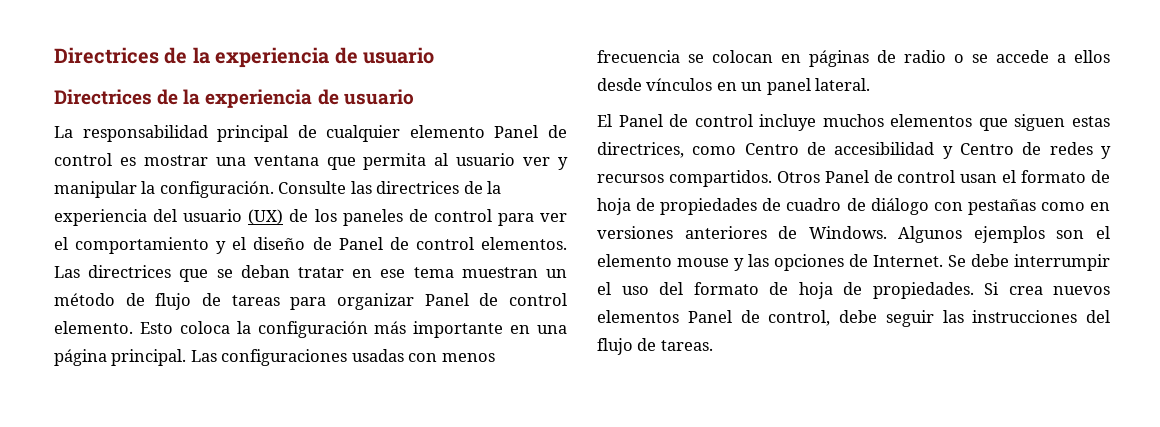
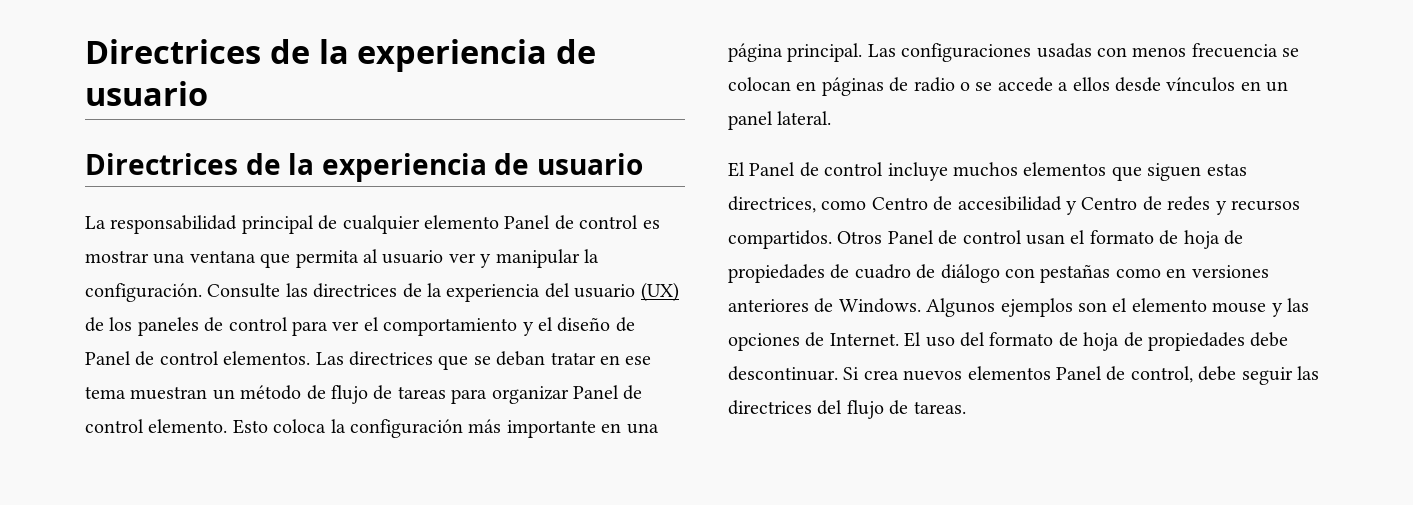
[948,254,1110,271] [597,282,611,295] Se debe interrumpir el -> [904,332,922,347] El
[872,282,974,299] propiedades. -> [1148,332,1289,351] [728,366,838,381] propiedades debe descontinuar.
[972,310,1078,323] instrucciones -> [728,400,812,415] directrices

